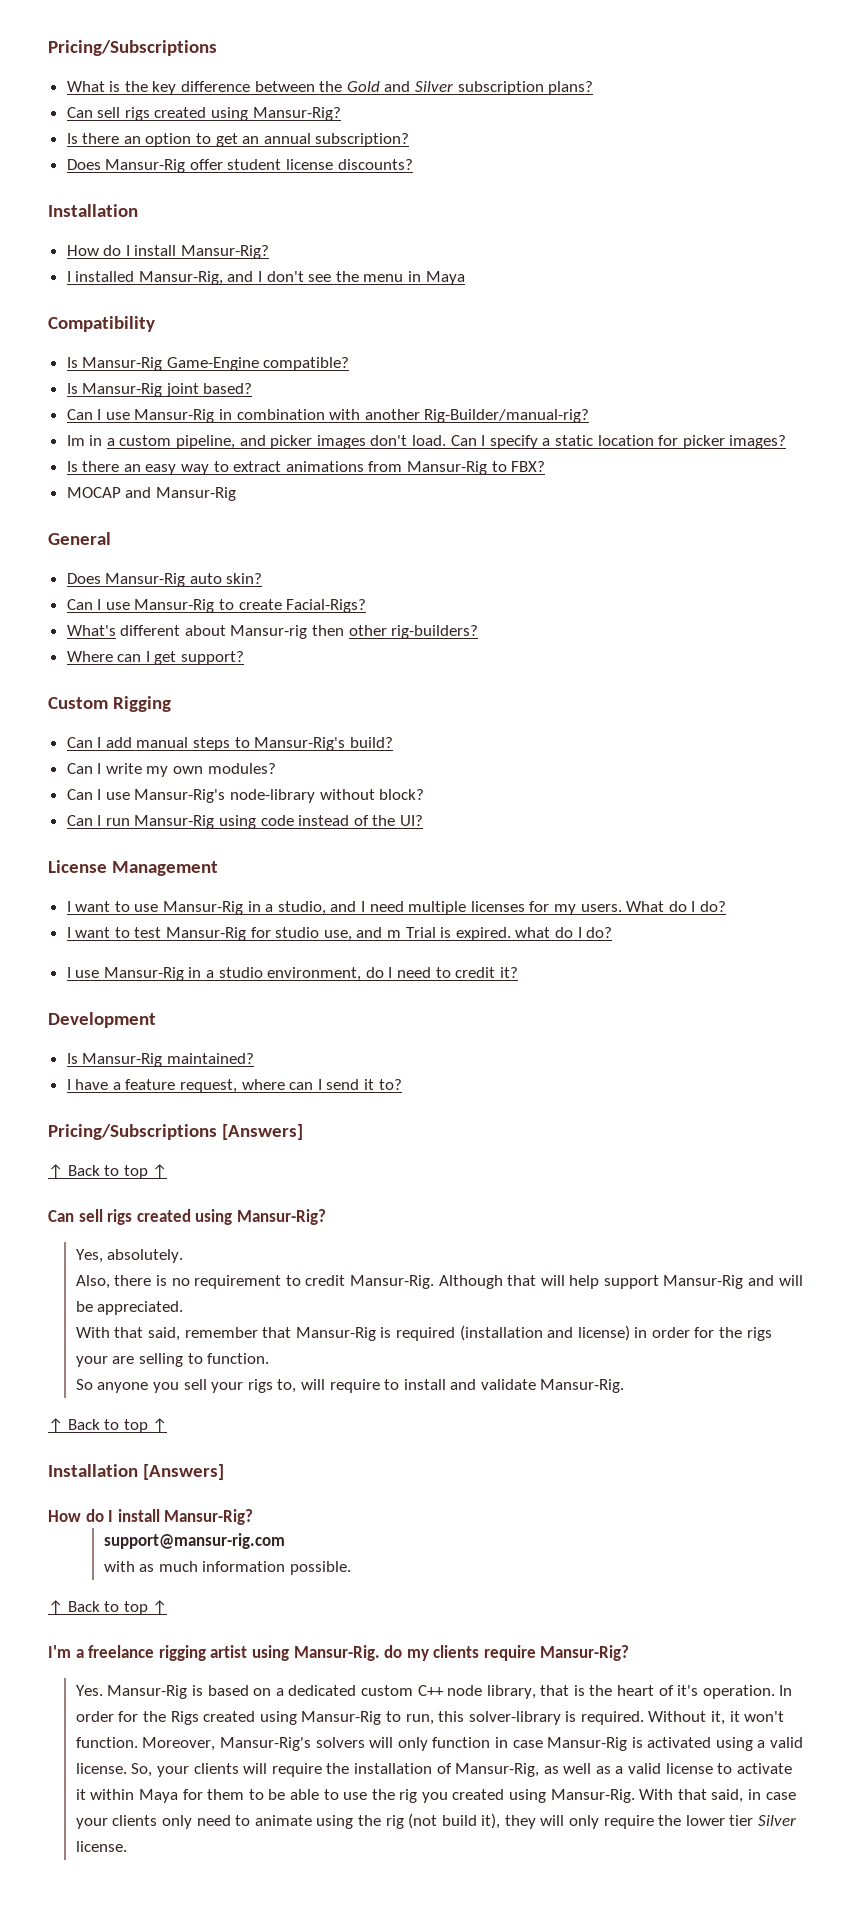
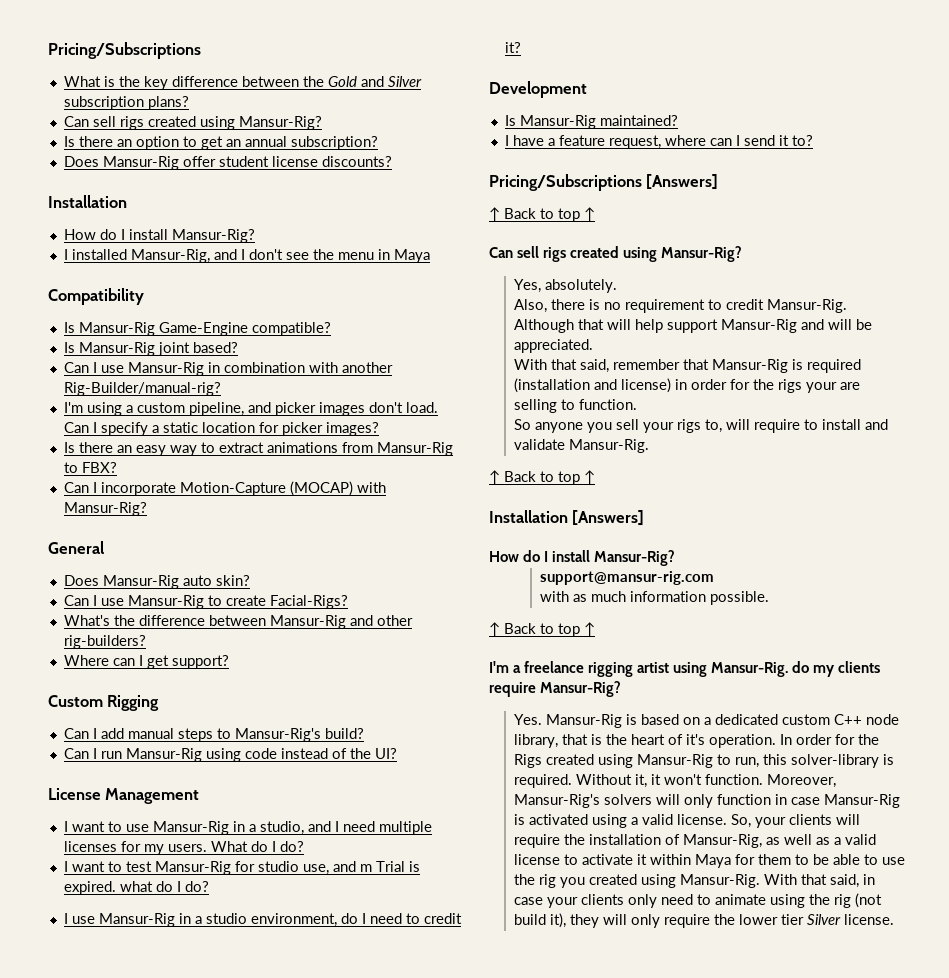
[66,435,103,446] Im in -> [63,402,122,416] I'm using
[66,487,236,501] MOCAP and Mansur-Rig -> [63,481,386,496] [63,502,147,516] Can I incorporate Motion-Capture (MOCAP) with Mansur-Rig?
[120,625,345,639] different about Mansur-rig then -> [113,615,373,629] the difference between Mansur-Rig and
[66,763,276,777] [66,789,425,803] // Can I write my own modules? // Can I use Mansur-Rig's node-library without block? -> (364, 733) none

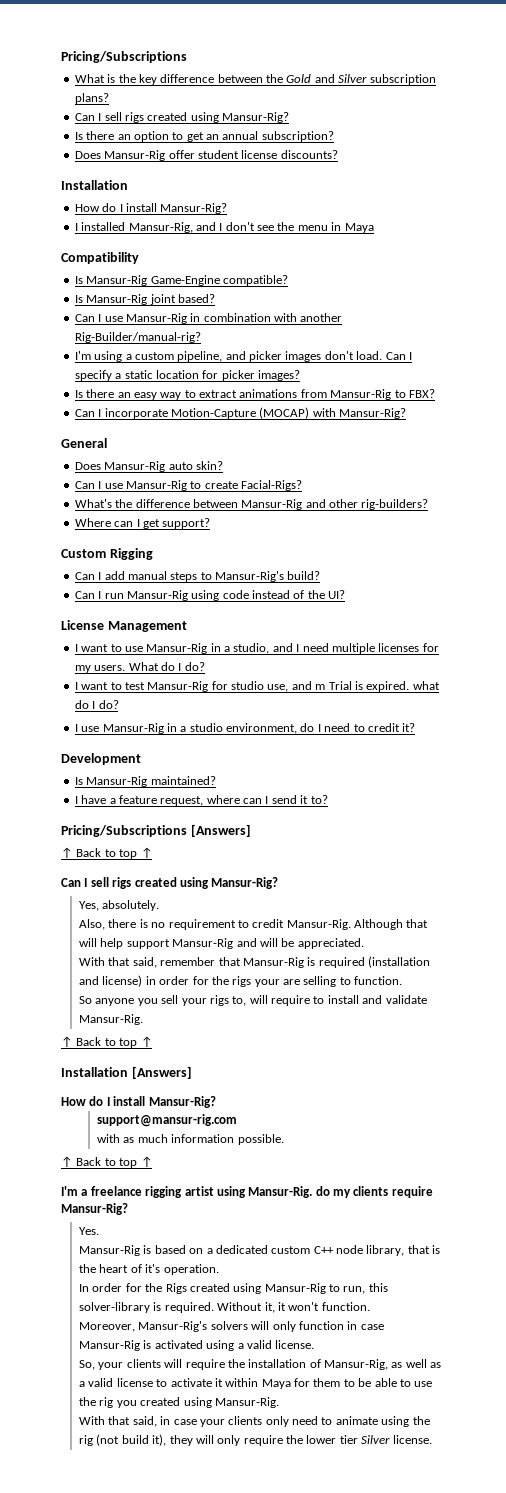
(89, 121) none -> [98,113,102,121] I
(513, 252) none -> [84,878,88,887] I
(543, 719) none -> (100, 1231) //
(777, 741) none -> (219, 1269) //
(764, 779) none -> (370, 1306) //
(728, 819) none -> (315, 1344) //
(761, 881) none -> (279, 1402) //

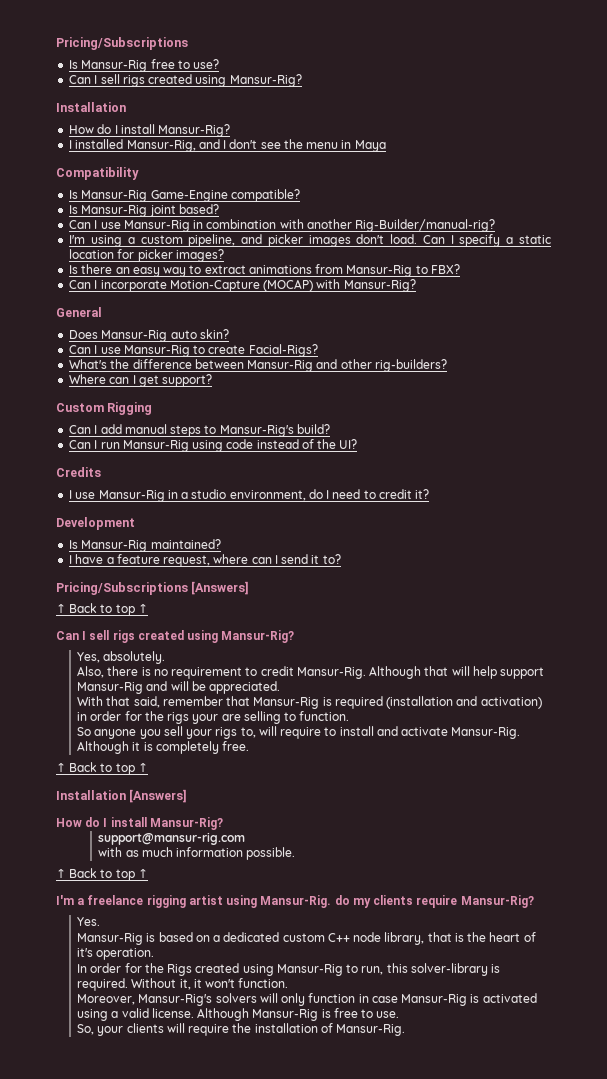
[74,74,436,85] [74,93,109,104] [74,112,289,123] [74,131,334,142] [74,150,338,161] What is the key difference between the Gold and Silver subscription plans? // Can I sell rigs created using Mansur-Rig? // Is there an option to get an annual subscription? // Does Mansur-Rig offer student license discounts? -> [69,59,220,72] [69,74,302,87] Is Mansur-Rig free to use? // Can I sell rigs created using Mansur-Rig?
[61,620,187,632] [74,643,439,654] [74,662,205,673] [74,681,440,692] [74,700,119,709] License Management // I want to use Mansur-Rig in a studio, and I need multiple licenses for my users. What do I do? // I want to test Mansur-Rig for studio use, and m Trial is expired. what do I do? -> [56,467,101,477] Credits
[102,975,143,987] license) -> [480,697,542,709] activation)
[385,995,427,1004] [79,1014,144,1025] validate Mansur-Rig. -> [401,727,521,739] [77,741,250,754] activate Mansur-Rig. Although it is completely free.
(315, 1344) none -> [197,1008,400,1021] Although Mansur-Rig is free to use.
[324,1359,442,1370] [79,1378,433,1389] [79,1397,279,1408] [79,1416,430,1427] [79,1434,432,1446] Mansur-Rig, as well as a valid license to activate it within Maya for them to be able to use the rig you created using Mansur-Rig. // With that said, in case your clients only need to animate using the rig (not build it), they will only require the lower tier Silver license. -> [336,1024,406,1036] Mansur-Rig.

